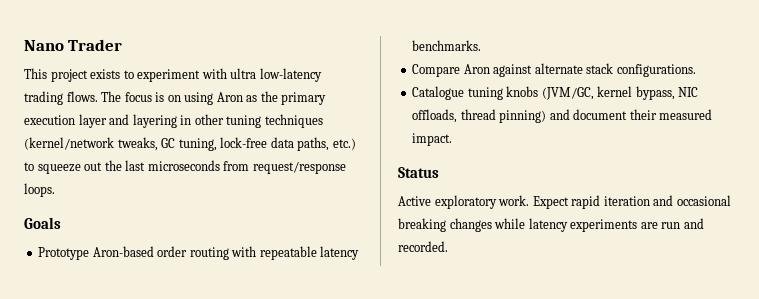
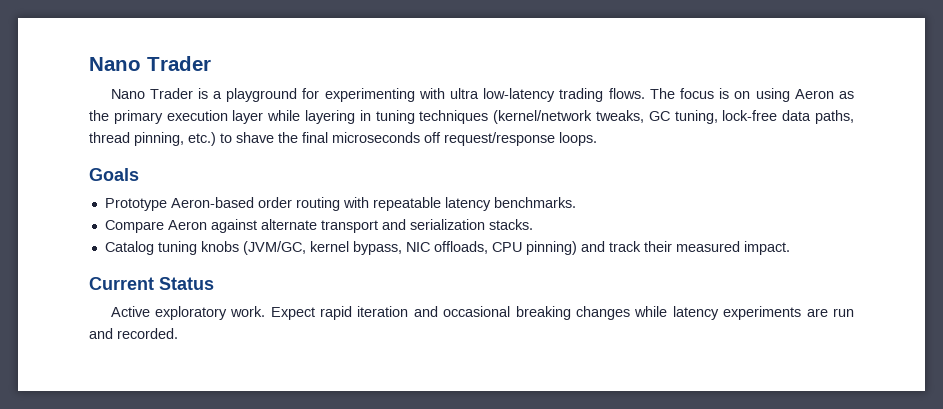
[24,68,201,82] This project exists to experiment -> [110,88,415,102] Nano Trader is a playground for experimenting
[216,92,243,102] Aron -> [794,89,834,99] Aeron
[109,114,130,125] and -> [267,110,301,121] while
[194,114,224,125] other -> (371, 115) none
[332,138,356,150] [24,160,250,174] etc.) to squeeze out the last microseconds from -> [89,132,441,146] thread pinning, etc.) to shave the final microseconds off
[92,246,154,257] Aron-based -> [170,197,254,208] Aeron-based
[463,64,490,74] Aron -> [167,220,207,230] Aeron
[586,63,696,77] [412,86,465,100] stack configurations. // Catalogue -> [320,219,533,233] [104,241,154,255] transport and serialization stacks. // Catalog
[460,109,496,120] thread -> [491,242,522,252] CPU
[573,109,628,120] document -> [608,241,641,252] track
(453, 139) none -> [89,277,154,290] Current

